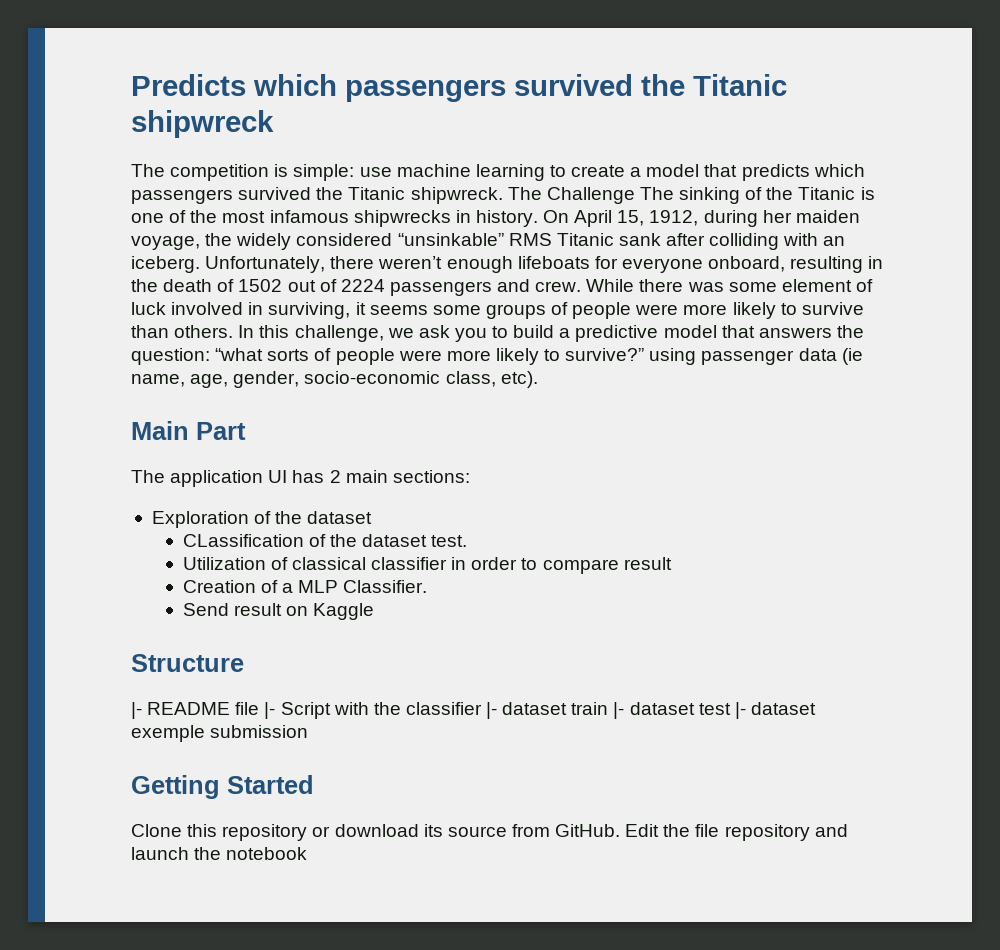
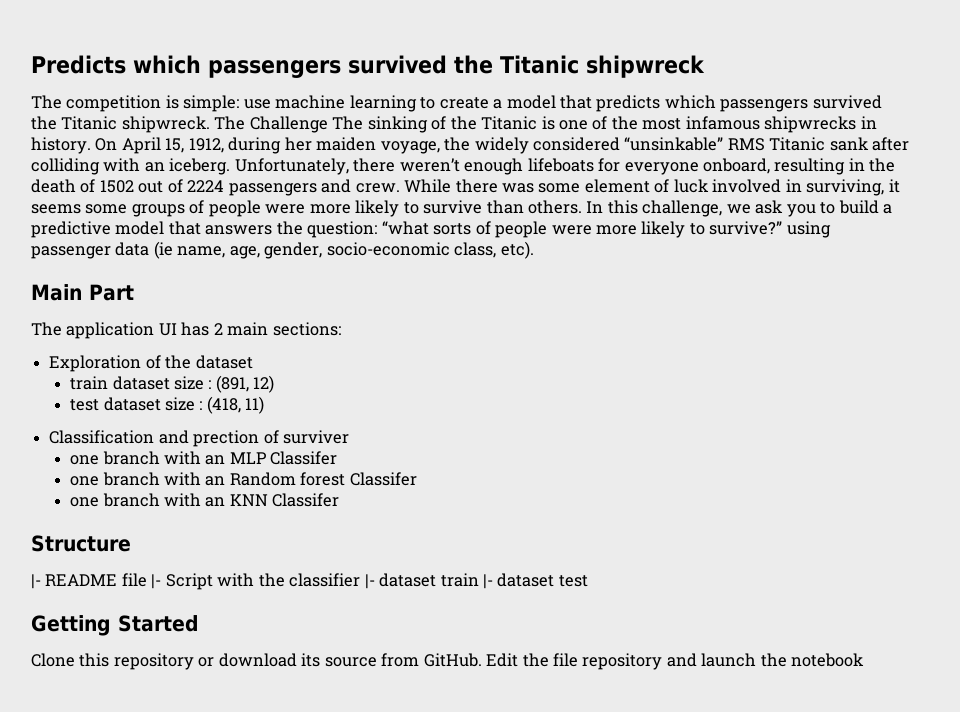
[182,534,468,547] [182,557,672,574] [182,580,428,593] [182,603,375,620] CLassification of the dataset test. // Utilization of classical classifier in order to compare result // Creation of a MLP Classifier. // Send result on Kaggle -> [70,375,275,393] [70,396,265,414] [49,430,349,447] [70,451,338,465] [70,472,417,486] [70,493,340,507] train dataset size : (891, 12) // test dataset size : (418, 11) // Classification and prection of surviver // one branch with an MLP Classifer // one branch with an Random forest Classifer // one branch with an KNN Classifer
[734,702,816,719] [131,725,309,742] |- dataset exemple submission -> (588, 581) none

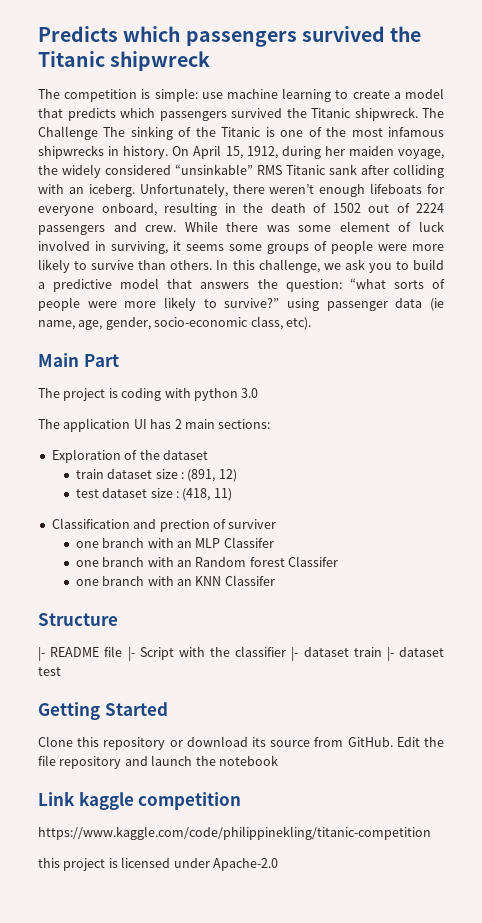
(134, 292) none -> [38,388,259,401] // The project is coding with python 3.0
(865, 660) none -> [38,791,242,810] [38,826,431,840] [38,857,278,871] // Link kaggle competition // https://www.kaggle.com/code/philippinekling/titanic-competition // this project is licensed under Apache-2.0

